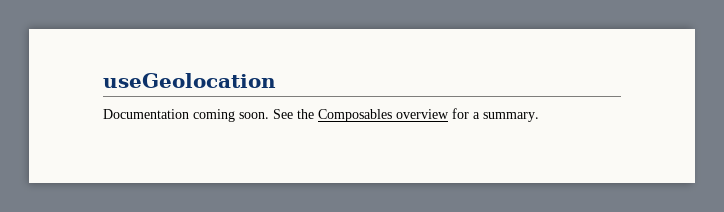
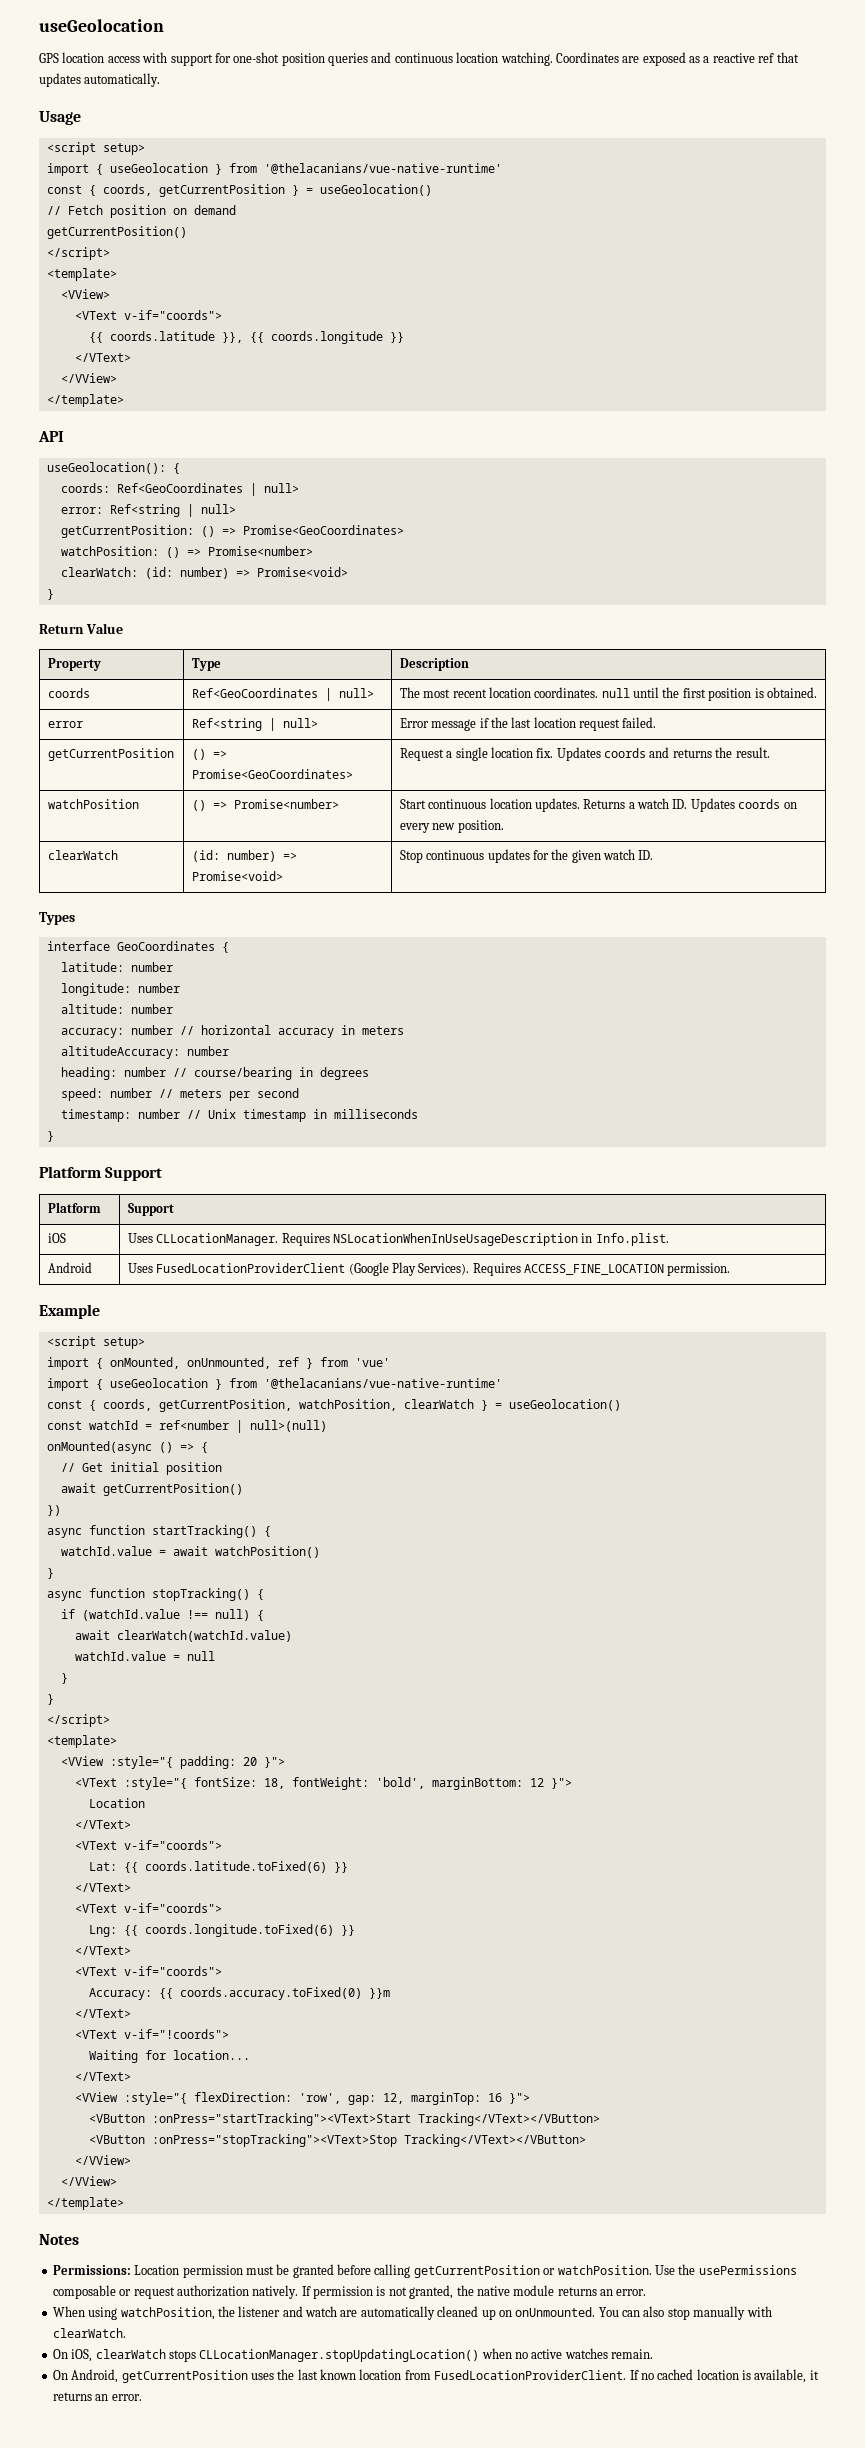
[103,108,539,122] Documentation coming soon. See the Composables overview for a summary. -> [39,52,799,66] [39,73,161,87] [39,111,81,125] [46,142,145,155] [46,163,502,176] [46,184,432,197] [46,205,236,218] [46,226,187,239] [46,247,110,260] [46,268,117,281] [60,289,110,299] [74,310,222,320] [88,331,404,344] [74,353,131,362] [60,373,117,383] [46,394,124,407] [38,431,64,442] [46,462,180,474] [60,483,299,496] [60,504,236,517] [60,525,404,538] [60,546,313,558] [60,567,348,579] [46,589,54,600] [39,623,123,634] [47,658,101,671] [191,658,221,671] [399,658,469,671] [47,688,90,698] [191,688,374,701] [399,687,817,701] [47,721,83,728] [191,718,318,731] [399,717,657,731] [47,748,174,761] [191,749,227,760] [191,769,353,779] [399,747,770,761] [47,799,139,809] [191,799,339,811] [399,798,797,812] [399,820,504,833] [47,850,118,860] [191,850,297,862] [191,871,283,881] [399,849,654,863] [39,912,75,925] [46,941,229,953] [60,962,173,972] [60,983,180,996] [60,1004,173,1014] [60,1025,404,1038] [60,1046,229,1059] [60,1067,369,1080] [60,1088,299,1101] [60,1109,418,1122] [46,1131,54,1142] [39,1166,163,1181] [47,1202,101,1213] [127,1203,174,1216] [47,1233,66,1243] [127,1233,669,1246] [47,1262,92,1273] [127,1262,731,1276] [39,1304,100,1319] [46,1336,145,1349] [46,1357,390,1370] [46,1378,502,1391] [46,1399,621,1412] [46,1420,327,1433] [46,1441,208,1454] [60,1462,222,1475] [60,1483,243,1496] [46,1505,61,1516] [46,1525,271,1538] [60,1546,320,1558] [46,1568,54,1579] [46,1588,264,1601] [60,1609,264,1621] [74,1630,292,1642] [74,1651,215,1661] [60,1673,68,1684] [46,1694,54,1705] [46,1714,110,1727] [46,1735,117,1748] [60,1756,285,1769] [74,1777,572,1790] [88,1798,145,1808] [74,1820,131,1829] [74,1840,222,1850] [88,1861,348,1873] [74,1883,131,1892] [74,1903,222,1913] [88,1924,355,1937] [74,1946,131,1955] [74,1966,222,1976] [88,1987,390,2000] [74,2009,131,2018] [74,2029,229,2039] [88,2050,250,2063] [74,2072,131,2081] [74,2092,530,2105] [88,2113,600,2126] [88,2134,586,2147] [74,2155,131,2165] [60,2176,117,2186] [46,2197,124,2210] [39,2234,79,2245] [52,2264,797,2278] [52,2285,647,2299] [52,2306,772,2320] [52,2328,126,2338] [52,2348,654,2362] [52,2369,819,2383] [52,2392,142,2401] GPS location access with support for one-shot position queries and continuous location watching. Coordinates are exposed as a reactive ref that updates automatically. // Usage // <script setup> // import { useGeolocation } from '@thelacanians/vue-native-runtime' // const { coords, getCurrentPosition } = useGeolocation() // // Fetch position on demand // getCurrentPosition() // </script> // <template> // <VView> // <VText v-if="coords"> // {{ coords.latitude }}, {{ coords.longitude }} // </VText> // </VView> // </template> // API // useGeolocation(): { // coords: Ref<GeoCoordinates | null> // error: Ref<string | null> // getCurrentPosition: () => Promise<GeoCoordinates> // watchPosition: () => Promise<number> // clearWatch: (id: number) => Promise<void> // } // Return Value // Property | Type | Description // coords | Ref<GeoCoordinates | null> | The most recent location coordinates. null until the first position is obtained. // error | Ref<string | null> | Error message if the last location request failed. // getCurrentPosition | () => Promise<GeoCoordinates> | Request a single location fix. Updates coords and returns the result. // watchPosition | () => Promise<number> | Start continuous location updates. Returns a watch ID. Updates coords on every new position. // clearWatch | (id: number) => Promise<void> | Stop continuous updates for the given watch ID. // Types // interface GeoCoordinates { // latitude: number // longitude: number // altitude: number // accuracy: number // horizontal accuracy in meters // altitudeAccuracy: number // heading: number // course/bearing in degrees // speed: number // meters per second // timestamp: number // Unix timestamp in milliseconds // } // Platform Support // Platform | Support // iOS | Uses CLLocationManager. Requires NSLocationWhenInUseUsageDescription in Info.plist. // Android | Uses FusedLocationProviderClient (Google Play Services). Requires ACCESS_FINE_LOCATION permission. // Example // <script setup> // import { onMounted, onUnmounted, ref } from 'vue' // import { useGeolocation } from '@thelacanians/vue-native-runtime' // const { coords, getCurrentPosition, watchPosition, clearWatch } = useGeolocation() // const watchId = ref<number | null>(null) // onMounted(async () => { // // Get initial position // await getCurrentPosition() // }) // async function startTracking() { // watchId.value = await watchPosition() // } // async function stopTracking() { // if (watchId.value !== null) { // await clearWatch(watchId.value) // watchId.value = null // } // } // </script> // <template> // <VView :style="{ padding: 20 }"> // <VText :style="{ fontSize: 18, fontWeight: 'bold', marginBottom: 12 }"> // Location // </VText> // <VText v-if="coords"> // Lat: {{ coords.latitude.toFixed(6) }} // </VText> // <VText v-if="coords"> // Lng: {{ coords.longitude.toFixed(6) }} // </VText> // <VText v-if="coords"> // Accuracy: {{ coords.accuracy.toFixed(0) }}m // </VText> // <VText v-if="!coords"> // Waiting for location... // </VText> // <VView :style="{ flexDirection: 'row', gap: 12, marginTop: 16 }"> // <VButton :onPress="startTracking"><VText>Start Tracking</VText></VButton> // <VButton :onPress="stopTracking"><VText>Stop Tracking</VText></VButton> // </VView> // </VView> // </template> // Notes // Permissions: Location permission must be granted before calling getCurrentPosition or watchPosition. Use the usePermissions composable or request authorization natively. If permission is not granted, the native module returns an error. // When using watchPosition, the listener and watch are automatically cleaned up on onUnmounted. You can also stop manually with clearWatch. // On iOS, clearWatch stops CLLocationManager.stopUpdatingLocation() when no active watches remain. // On Android, getCurrentPosition uses the last known location from FusedLocationProviderClient. If no cached location is available, it returns an error.

